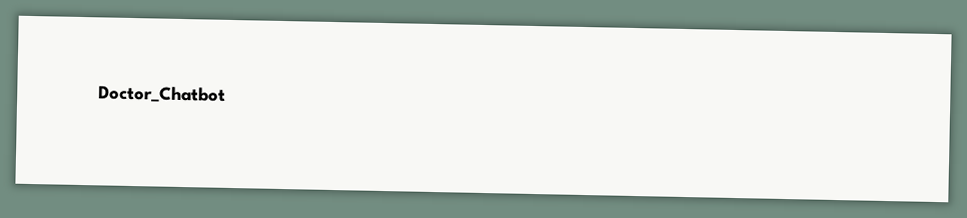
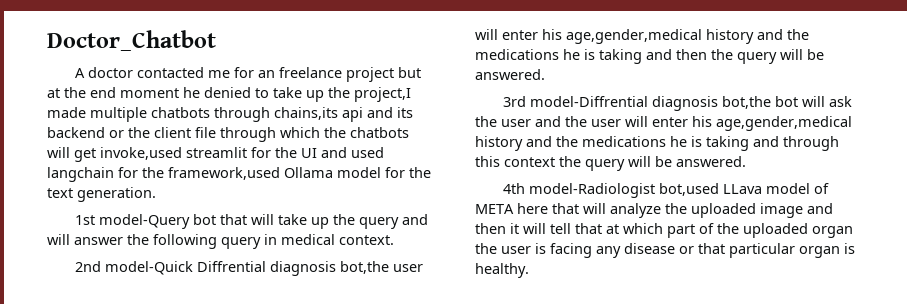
(226, 94) none -> [74,67,421,82] [47,87,411,102] [47,107,413,122] [47,127,409,142] [47,147,384,162] [47,167,431,182] [47,187,156,202] [74,214,428,229] [47,234,394,249] [74,261,423,276] [475,29,809,44] [475,49,824,64] [475,69,545,80] [502,96,852,111] [475,116,852,131] [475,136,839,151] [475,156,746,171] [502,183,829,198] [475,203,833,218] [475,223,853,238] [475,243,855,258] [475,263,529,278] // A doctor contacted me for an freelance project but at the end moment he denied to take up the project,I made multiple chatbots through chains,its api and its backend or the client file through which the chatbots will get invoke,used streamlit for the UI and used langchain for the framework,used Ollama model for the text generation. // 1st model-Query bot that will take up the query and will answer the following query in medical context. // 2nd model-Quick Diffrential diagnosis bot,the user will enter his age,gender,medical history and the medications he is taking and then the query will be answered. // 3rd model-Diffrential diagnosis bot,the bot will ask the user and the user will enter his age,gender,medical history and the medications he is taking and through this context the query will be answered. // 4th model-Radiologist bot,used LLava model of META here that will analyze the uploaded image and then it will tell that at which part of the uploaded organ the user is facing any disease or that particular organ is healthy.

